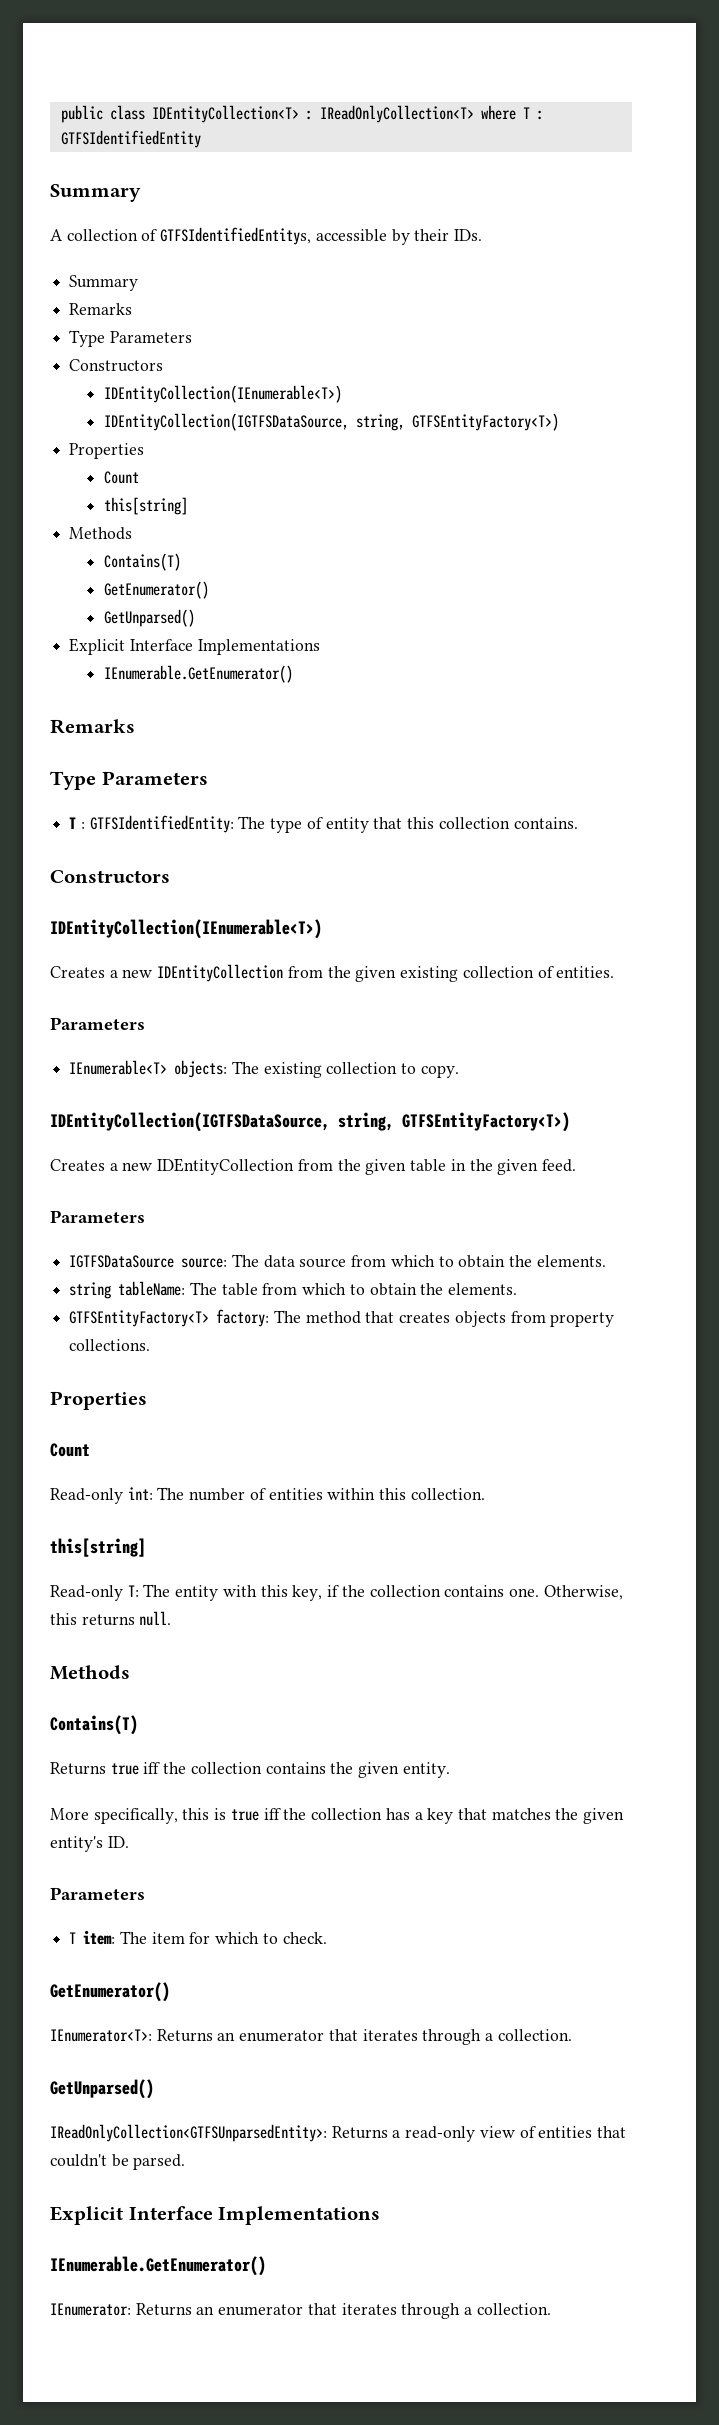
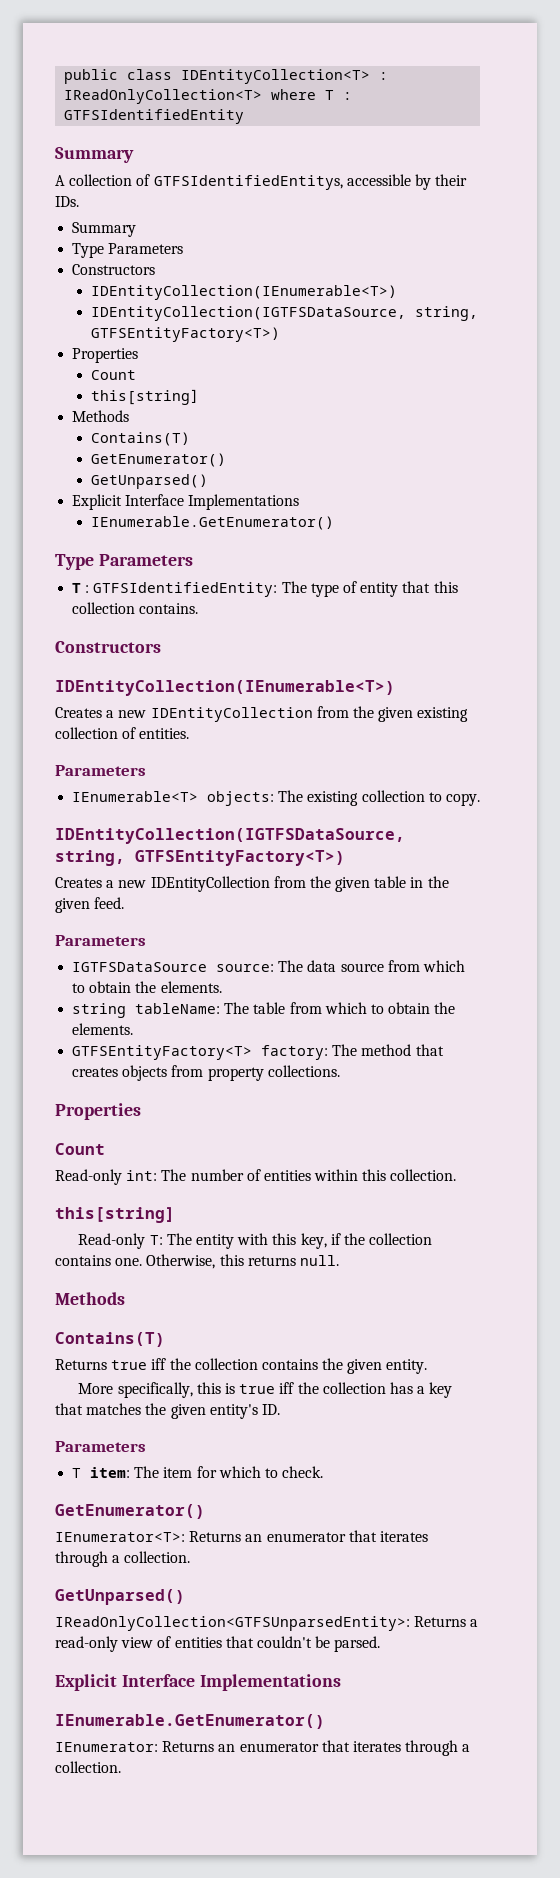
[69,303,133,315] // Remarks -> (137, 229) none
[50,719,135,734] // Remarks -> (334, 523) none

